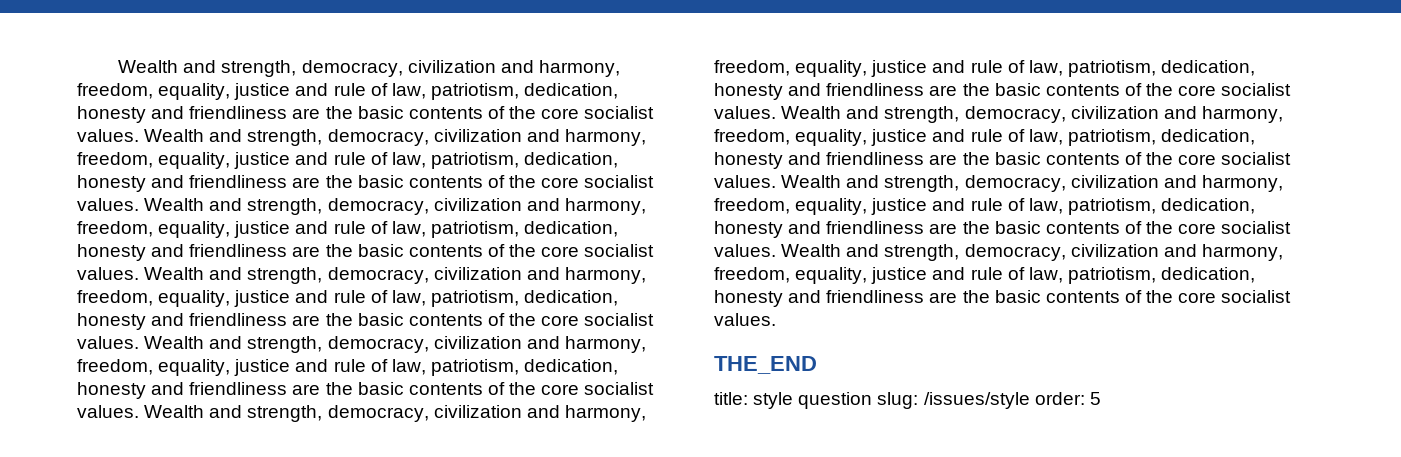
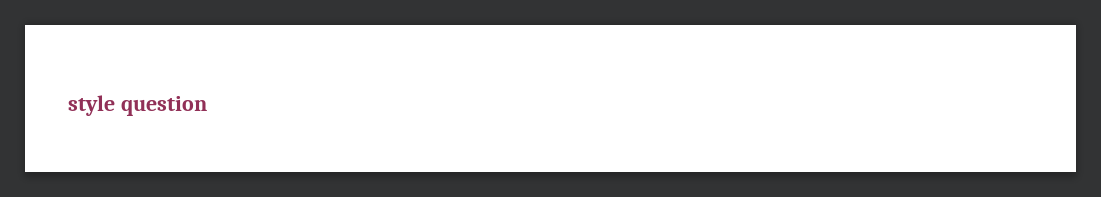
[118,60,621,77] [77,83,619,100] [77,106,655,123] [77,129,646,146] [77,152,619,169] [77,175,655,192] [77,198,646,215] [77,221,619,238] [77,244,655,261] [77,267,646,284] [77,290,619,307] [77,313,655,330] [77,336,646,353] [77,359,619,376] [77,382,655,399] [77,405,646,422] [714,60,1256,77] [714,83,1292,100] [714,106,1283,123] [714,129,1256,146] [714,152,1292,169] [714,175,1283,192] [714,198,1256,215] [714,221,1292,238] [714,244,1283,261] [714,267,1256,284] [714,290,1292,307] [714,313,776,326] [714,356,817,374] [714,392,1101,409] Wealth and strength, democracy, civilization and harmony, freedom, equality, justice and rule of law, patriotism, dedication, honesty and friendliness are the basic contents of the core socialist values. Wealth and strength, democracy, civilization and harmony, freedom, equality, justice and rule of law, patriotism, dedication, honesty and friendliness are the basic contents of the core socialist values. Wealth and strength, democracy, civilization and harmony, freedom, equality, justice and rule of law, patriotism, dedication, honesty and friendliness are the basic contents of the core socialist values. Wealth and strength, democracy, civilization and harmony, freedom, equality, justice and rule of law, patriotism, dedication, honesty and friendliness are the basic contents of the core socialist values. Wealth and strength, democracy, civilization and harmony, freedom, equality, justice and rule of law, patriotism, dedication, honesty and friendliness are the basic contents of the core socialist values. Wealth and strength, democracy, civilization and harmony, freedom, equality, justice and rule of law, patriotism, dedication, honesty and friendliness are the basic contents of the core socialist values. Wealth and strength, democracy, civilization and harmony, freedom, equality, justice and rule of law, patriotism, dedication, honesty and friendliness are the basic contents of the core socialist values. Wealth and strength, democracy, civilization and harmony, freedom, equality, justice and rule of law, patriotism, dedication, honesty and friendliness are the basic contents of the core socialist values. Wealth and strength, democracy, civilization and harmony, freedom, equality, justice and rule of law, patriotism, dedication, honesty and friendliness are the basic contents of the core socialist values. // THE_END // title: style question slug: /issues/style order: 5 -> [68,95,207,116] style question

